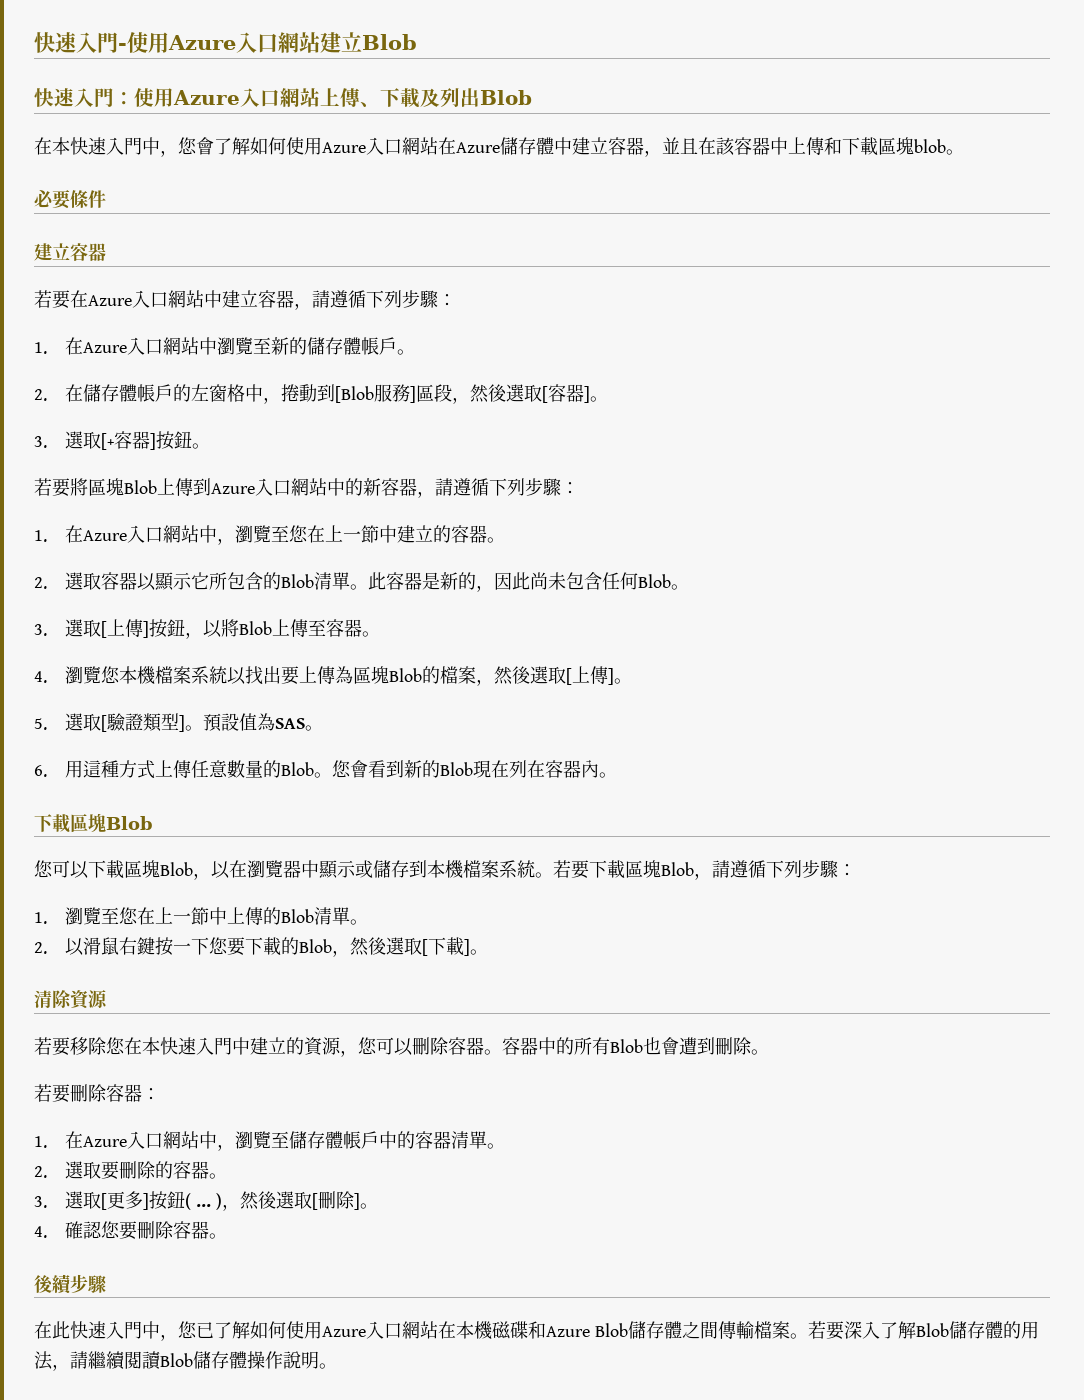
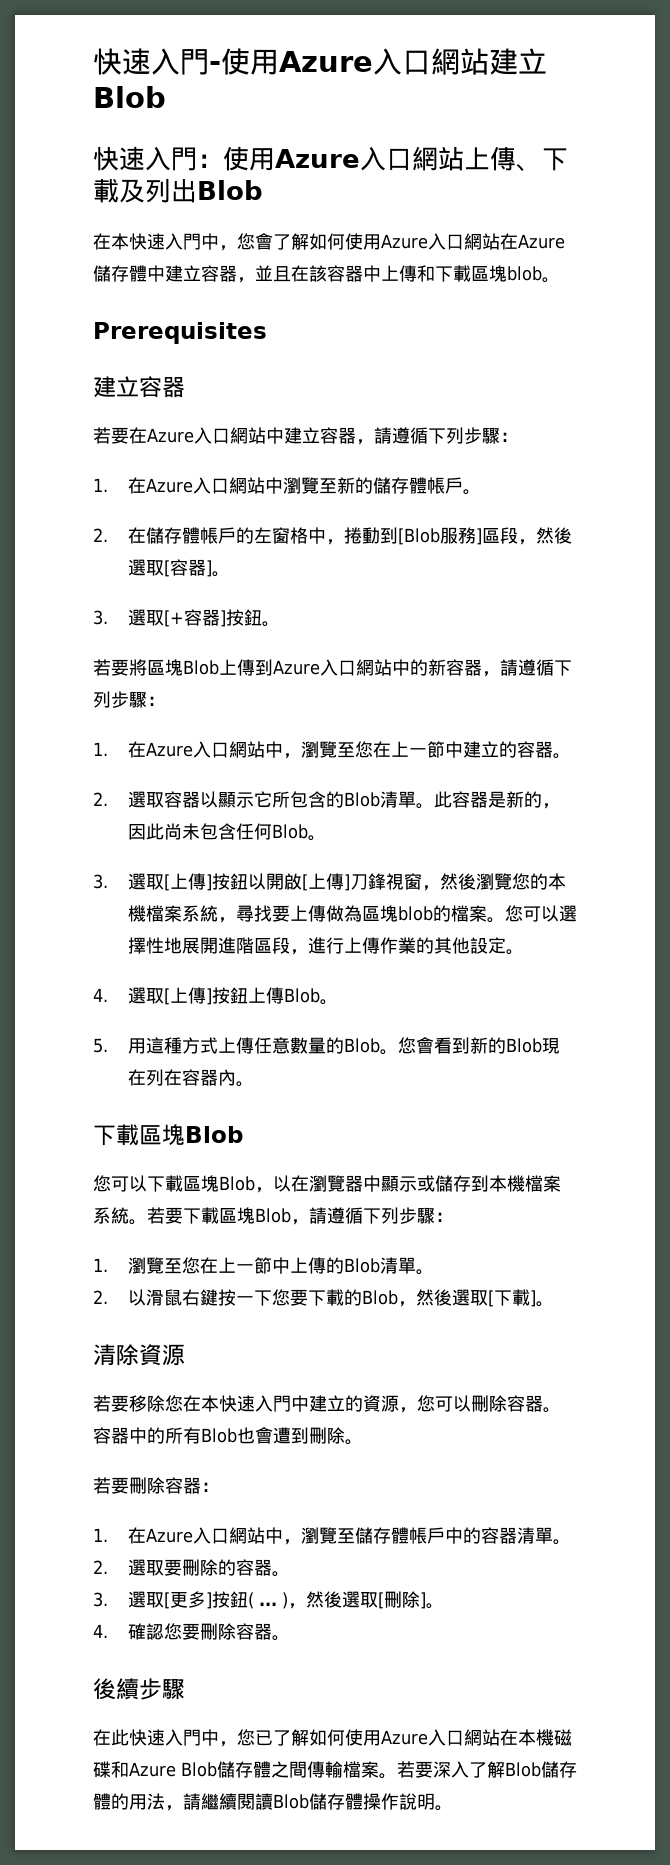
[34,190,106,209] 必要條件 -> [93,322,267,344] Prerequisites
[185,619,381,639] [34,666,633,686] [34,713,324,732] [34,765,47,777] ，以將Blob上傳至容器。 // 4.瀏覽您本機檔案系統以找出要上傳為區塊Blob的檔案，然後選取[上傳]。 // 5.選取[驗證類型]。預設值為SAS。 // 6. -> [247,873,566,891] [127,905,577,923] [127,937,524,955] [93,987,338,1005] [93,1038,108,1053] 以開啟[上傳]刀鋒視窗，然後瀏覽您的本機檔案系統，尋找要上傳做為區塊blob的檔案。您可以選擇性地展開進階區段，進行上傳作業的其他設定。 // 4.選取[上傳]按鈕上傳Blob。 // 5.

